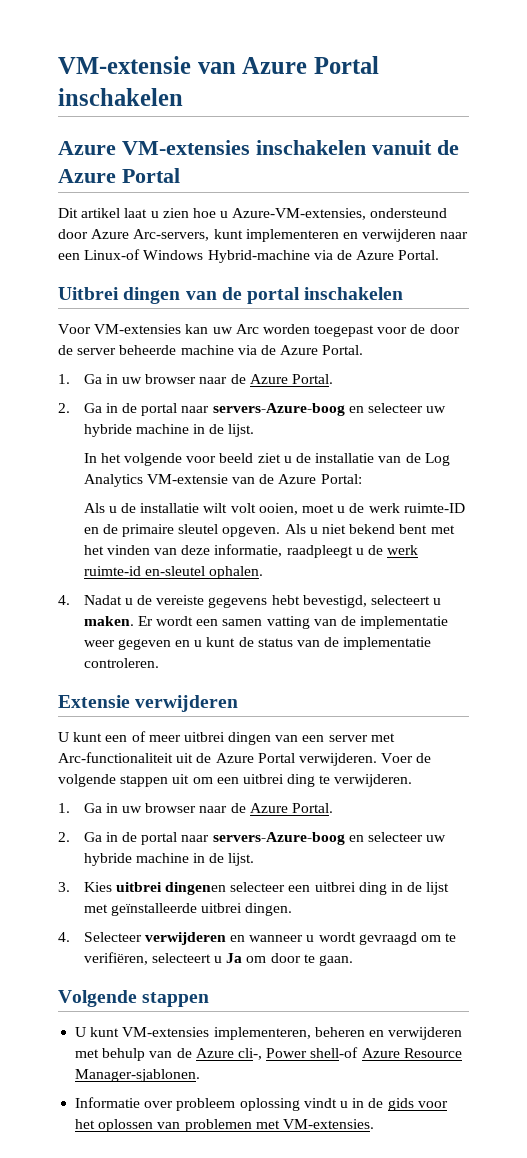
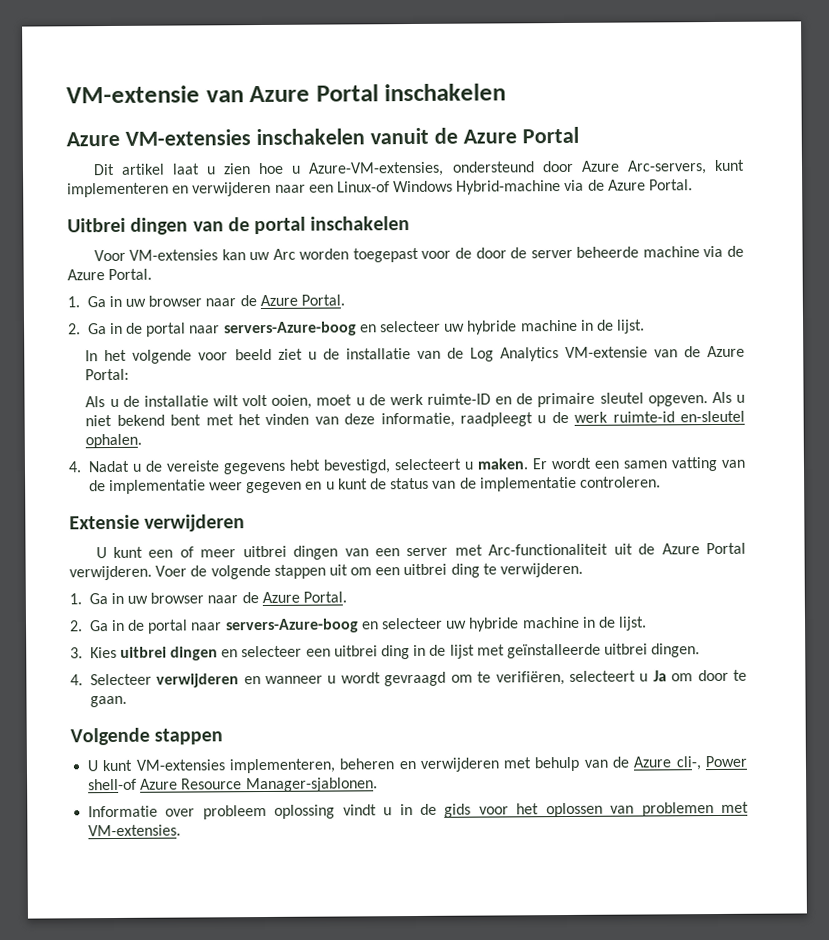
[165,882,227,895] dingenen -> [170,646,239,661] dingen en

